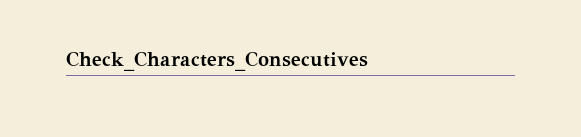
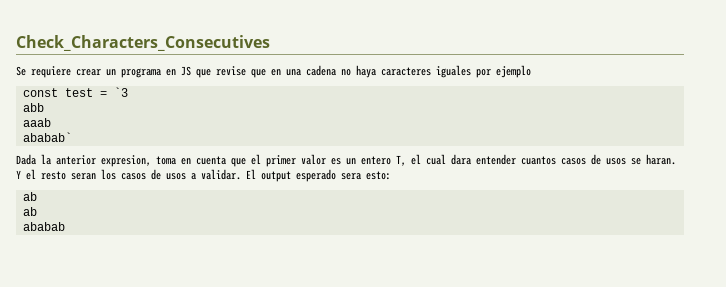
(368, 61) none -> [16,65,531,78] [22,87,128,97] [22,103,44,112] [22,118,51,127] [22,132,72,142] [16,154,676,167] [16,169,391,182] [22,192,37,201] [22,207,37,216] [22,222,65,231] // Se requiere crear un programa en JS que revise que en una cadena no haya caracteres iguales por ejemplo // const test = `3 // abb // aaab // ababab` // Dada la anterior expresion, toma en cuenta que el primer valor es un entero T, el cual dara entender cuantos casos de usos se haran. Y el resto seran los casos de usos a validar. El output esperado sera esto: // ab // ab // ababab

